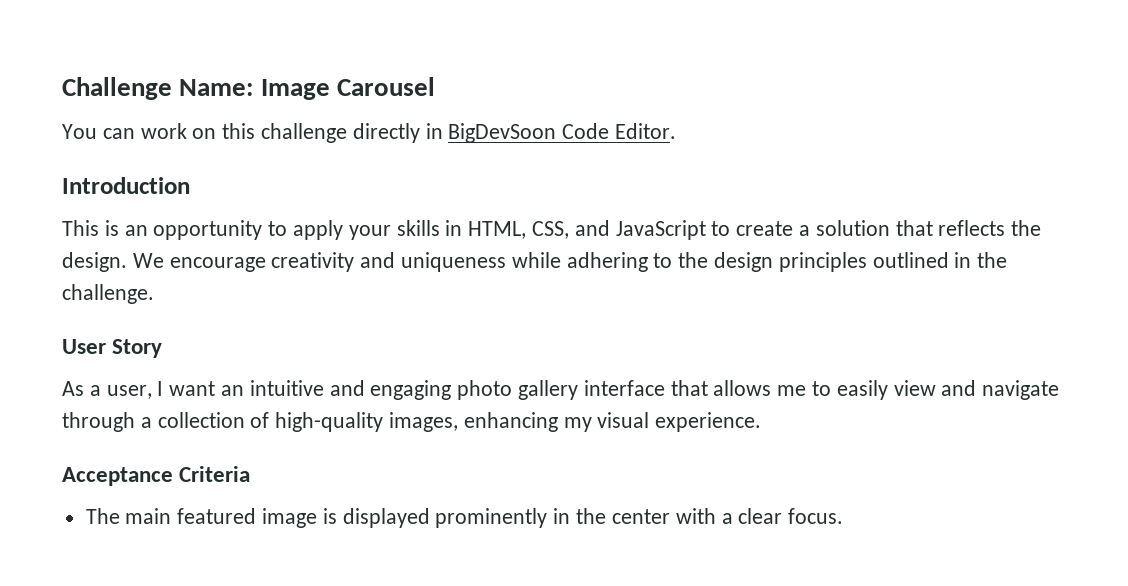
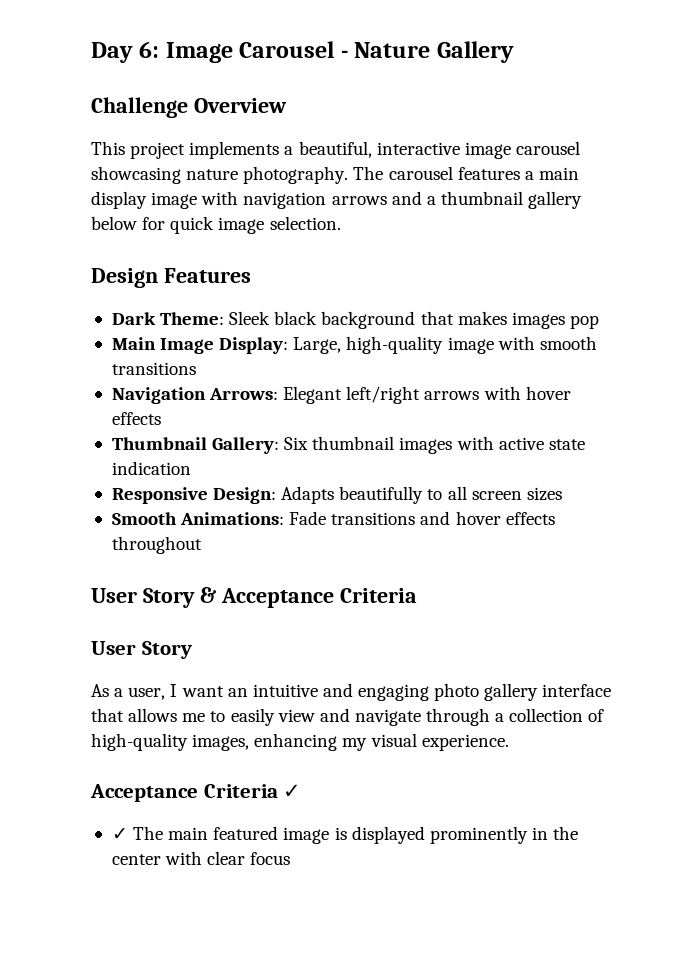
[62,77,254,100] Challenge Name: -> [91,41,160,63] Day 6:
[62,123,677,143] [62,177,190,194] [62,220,1042,240] [62,252,1008,272] [62,284,154,304] // You can work on this challenge directly in BigDevSoon Code Editor. // Introduction // This is an opportunity to apply your skills in HTML, CSS, and JavaScript to create a solution that reflects the design. We encourage creativity and uniqueness while adhering to the design principles outlined in the challenge. -> [340,41,514,63] [91,97,287,118] [91,141,580,159] [91,166,579,184] [91,191,583,209] [91,216,341,234] [91,268,251,288] [111,311,599,329] [111,336,597,354] [111,362,196,375] [111,386,571,404] [111,412,161,425] [111,436,585,454] [111,461,191,475] [111,486,562,504] [111,511,555,525] [111,536,202,554] [91,587,417,608] - Nature Gallery // Challenge Overview // This project implements a beautiful, interactive image carousel showcasing nature photography. The carousel features a main display image with navigation arrows and a thumbnail gallery below for quick image selection. // Design Features // Dark Theme: Sleek black background that makes images pop // Main Image Display: Large, high-quality image with smooth transitions // Navigation Arrows: Elegant left/right arrows with hover effects // Thumbnail Gallery: Six thumbnail images with active state indication // Responsive Design: Adapts beautifully to all screen sizes // Smooth Animations: Fade transitions and hover effects throughout // User Story & Acceptance Criteria
(251, 474) // -> [283,784,302,798] [111,828,128,840] ✓ // ✓
[721,508,844,524] a clear focus. -> [207,851,291,865] clear focus

